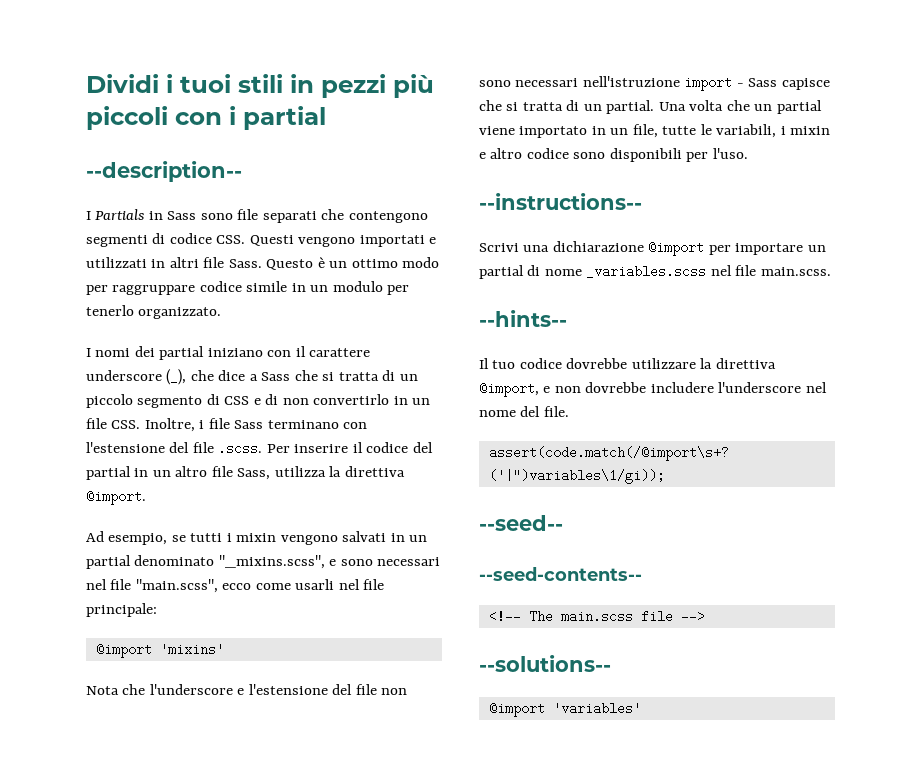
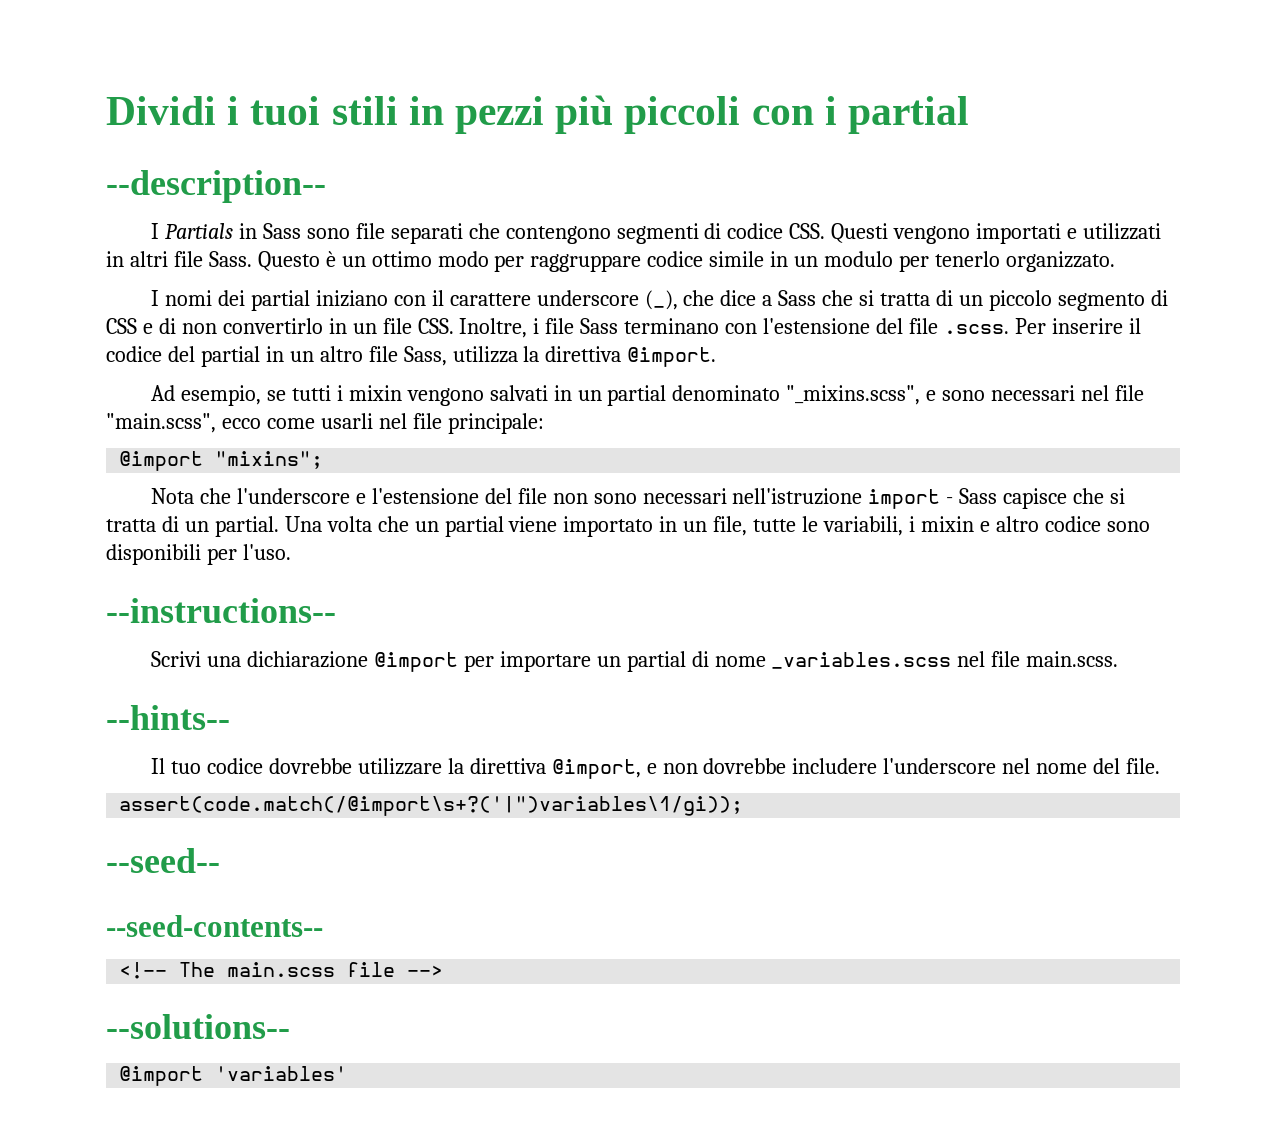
[159,643,224,656] 'mixins' -> [215,451,324,469] "mixins";

